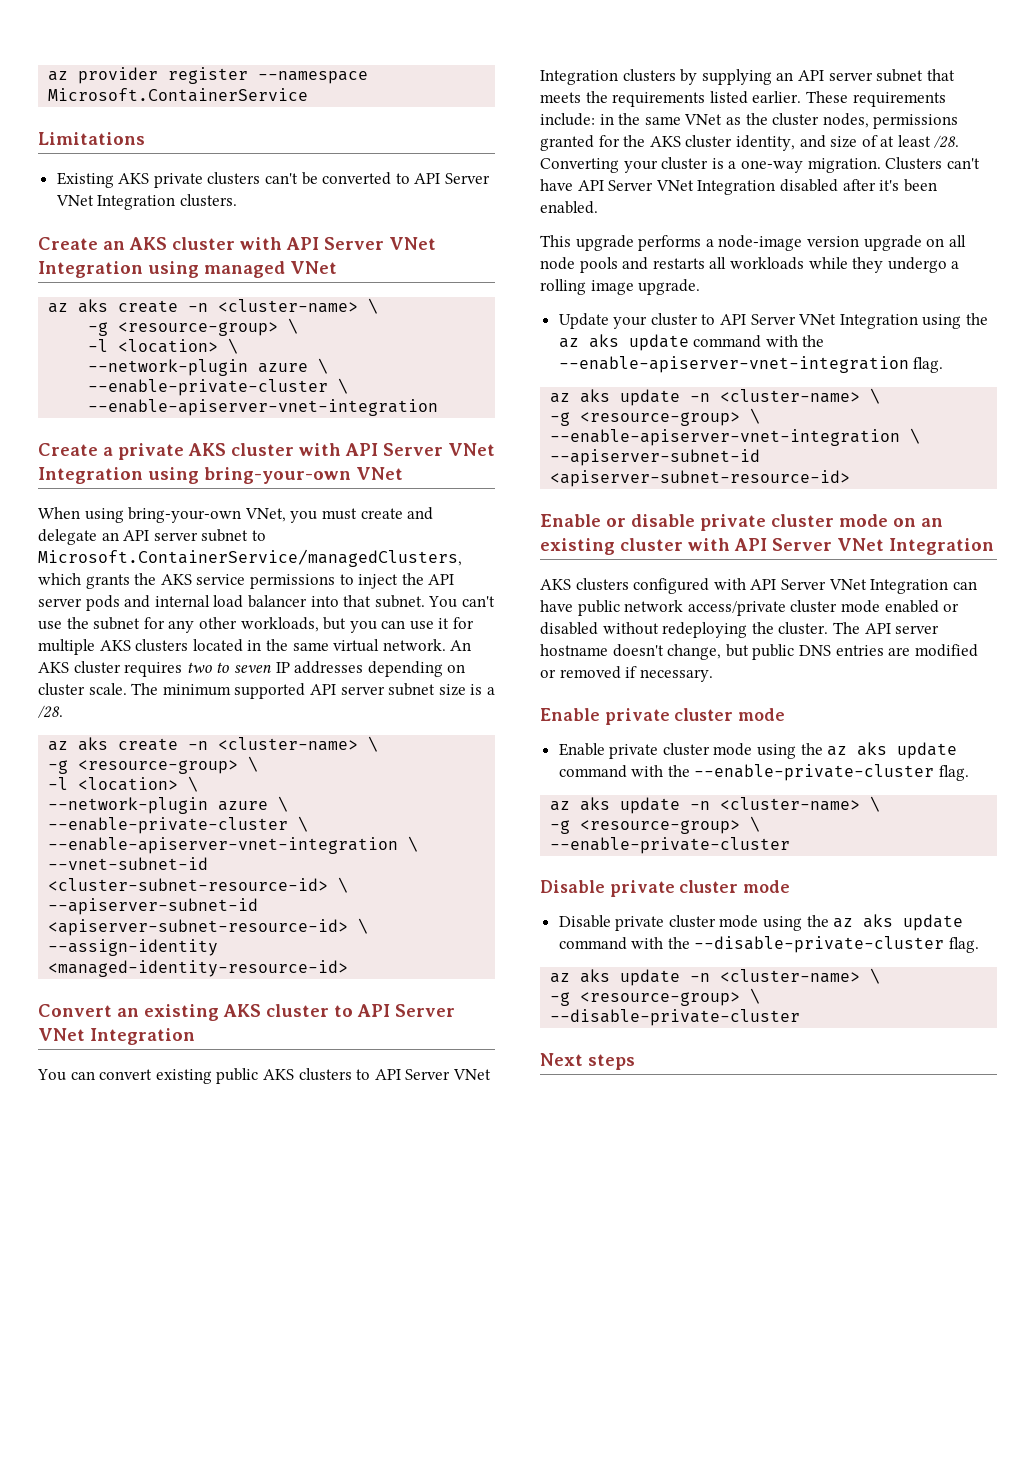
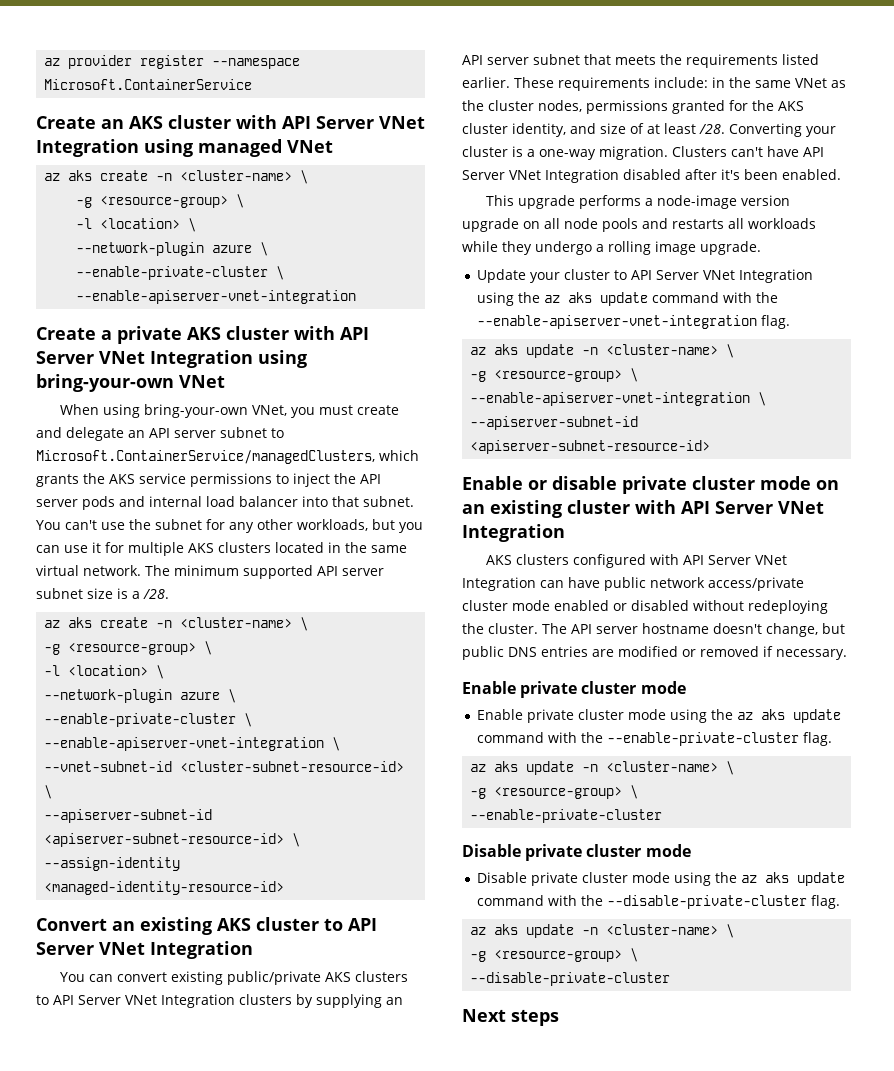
[38,132,145,145] [56,172,491,188] [55,194,237,210] // Limitations // Existing AKS private clusters can't be converted to API Server VNet Integration clusters. -> (253, 84) none
[450,640,472,651] [38,661,466,677] [38,683,127,696] An AKS cluster requires two to seven IP addresses depending on cluster scale. -> (141, 570) none
[216,1068,259,1084] public -> [227,971,322,985] public/private

